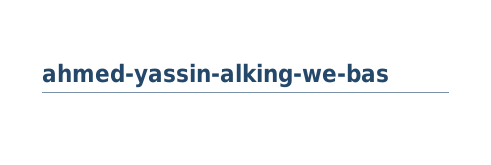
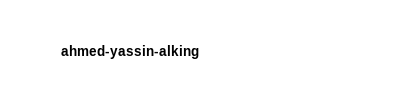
[42,63,389,88] ahmed-yassin-alking-we-bas -> [61,45,199,59] ahmed-yassin-alking

